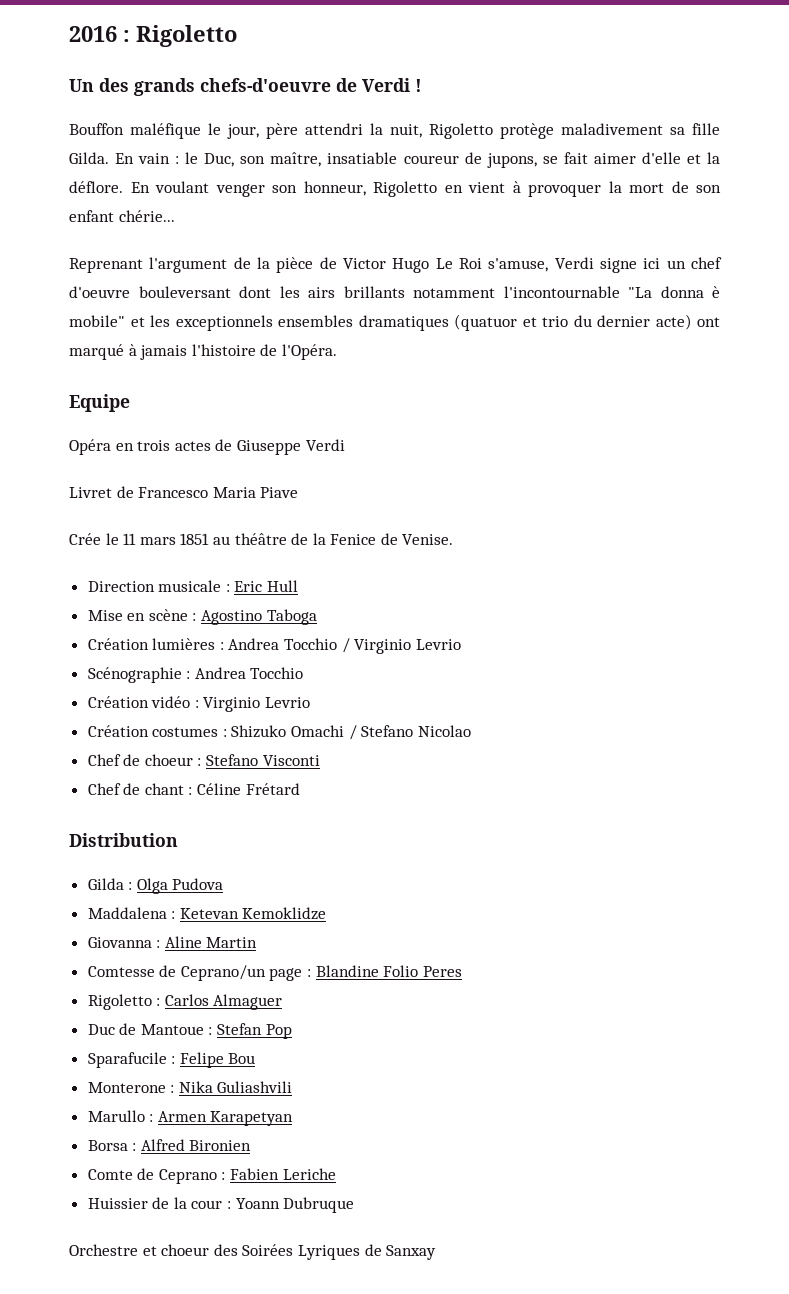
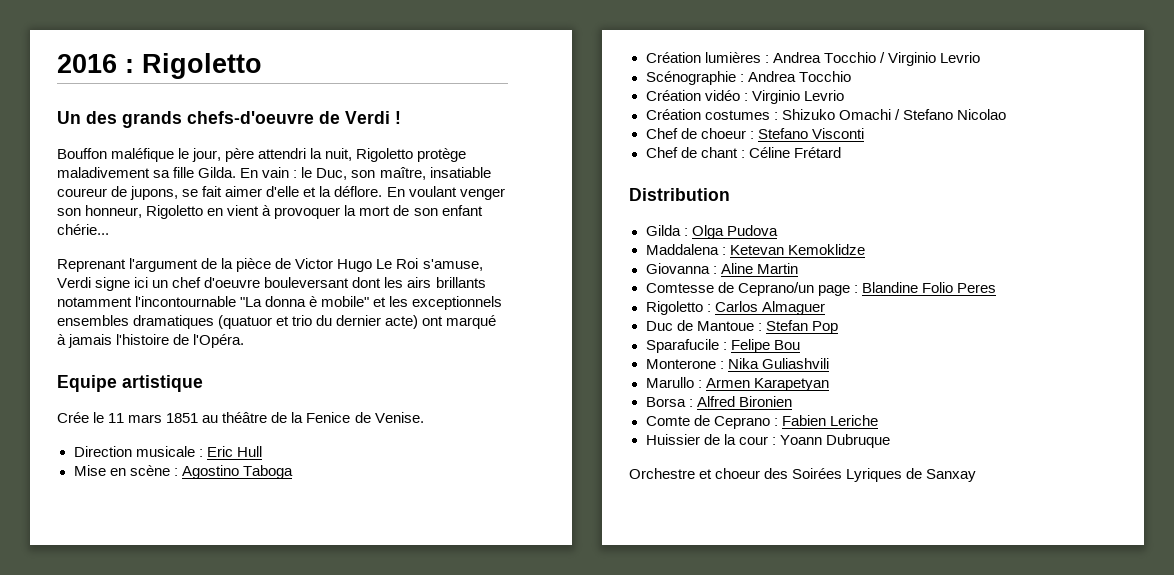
[69,439,345,455] [69,486,299,498] // Opéra en trois actes de Giuseppe Verdi // Livret de Francesco Maria Piave -> [122,375,203,392] artistique

